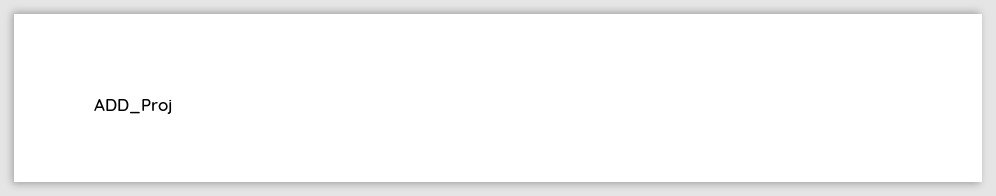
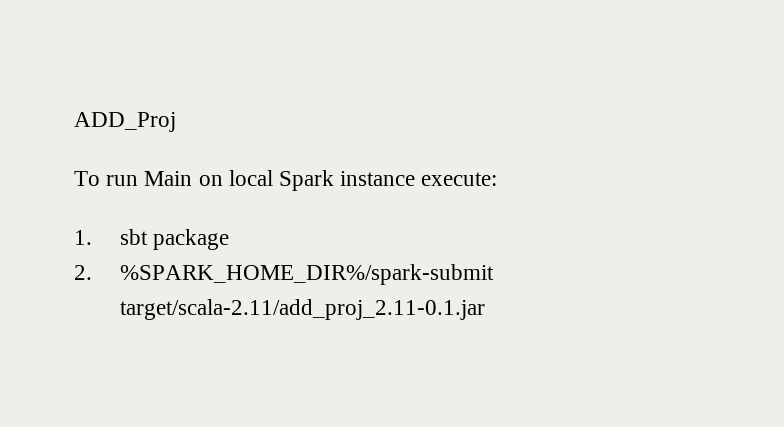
(172, 106) none -> [74,170,498,191] [74,229,229,250] [74,264,494,285] [119,299,485,320] // To run Main on local Spark instance execute: // 1. sbt package // 2. %SPARK_HOME_DIR%/spark-submit target/scala-2.11/add_proj_2.11-0.1.jar

